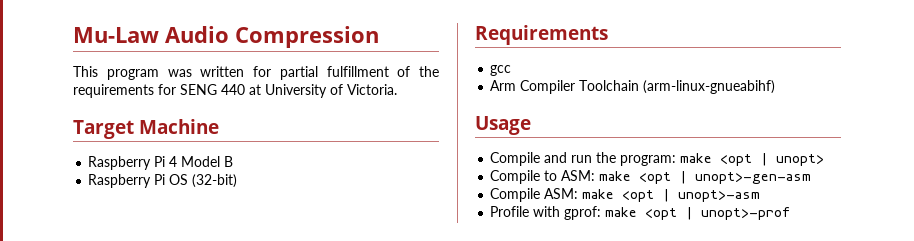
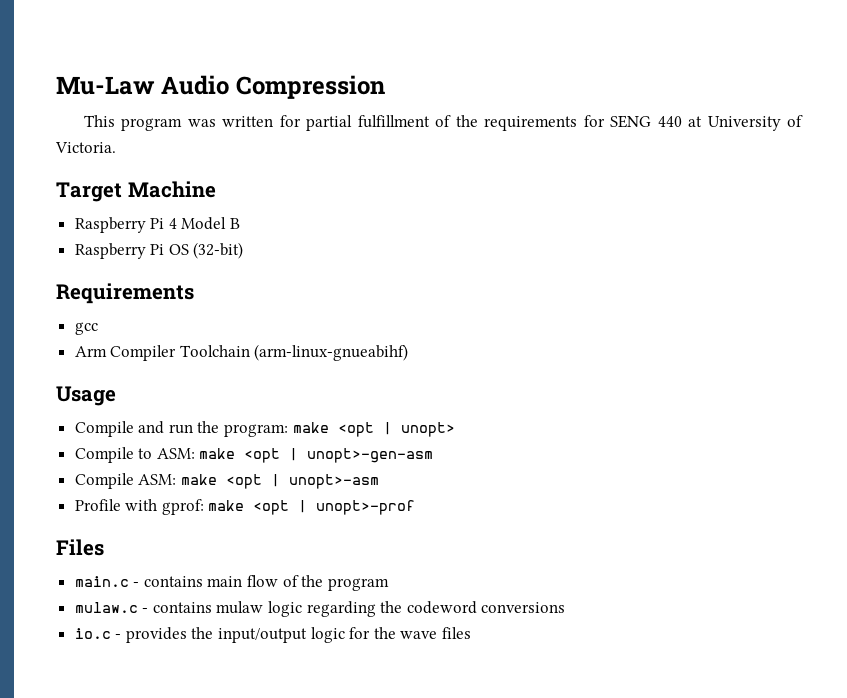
(791, 213) none -> [56,539,104,556] [74,575,389,591] [74,601,566,617] [74,627,472,643] // Files // main.c - contains main flow of the program // mulaw.c - contains mulaw logic regarding the codeword conversions // io.c - provides the input/output logic for the wave files

